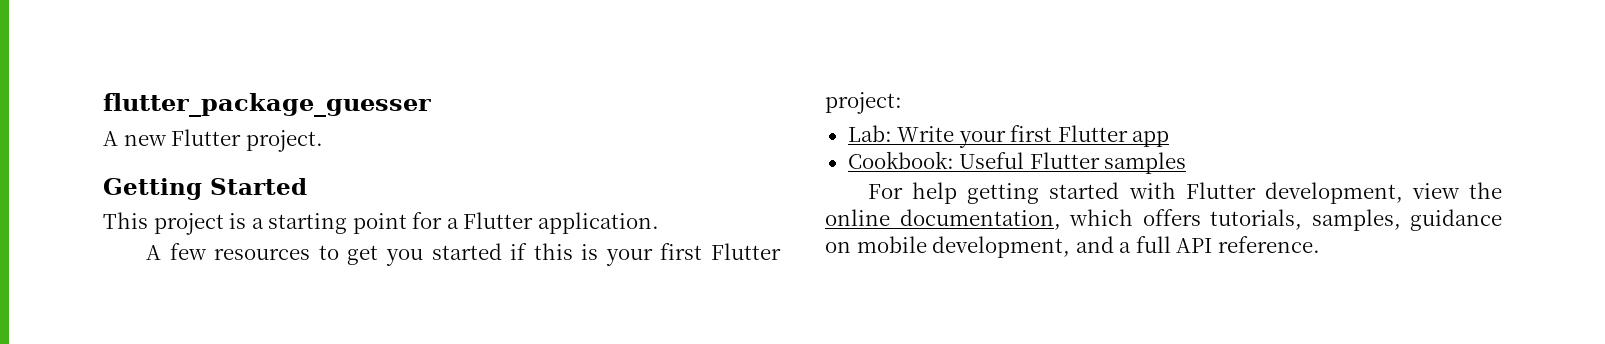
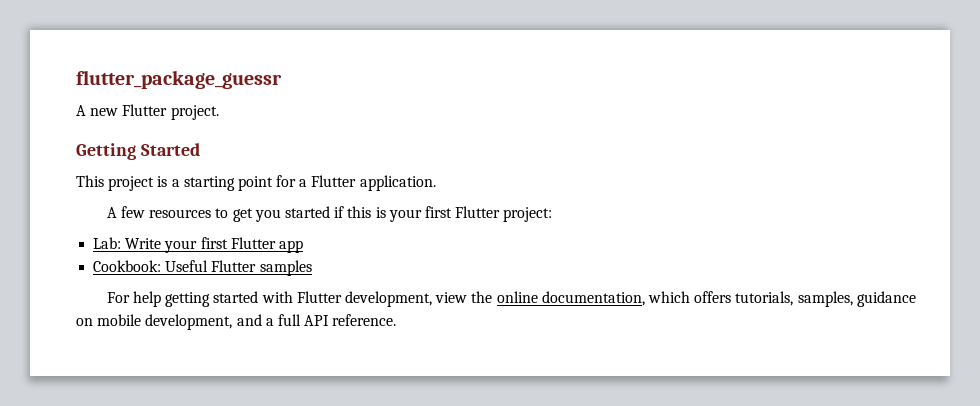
[103,93,431,117] flutter_package_guesser -> [76,70,282,89] flutter_package_guessr

